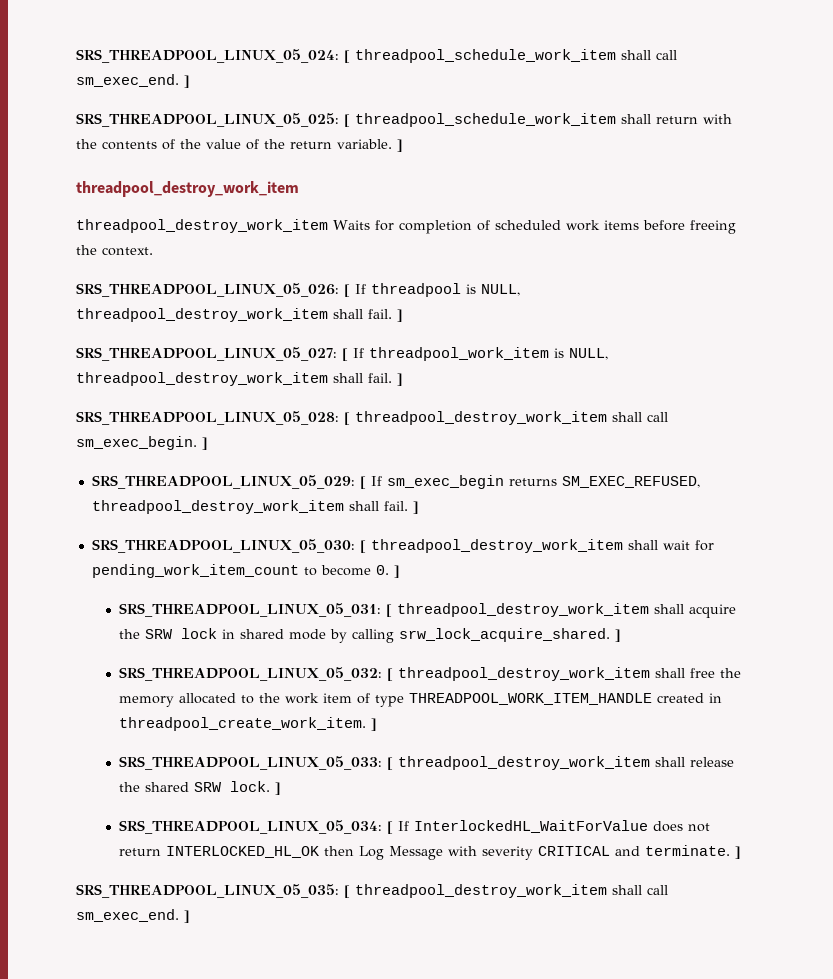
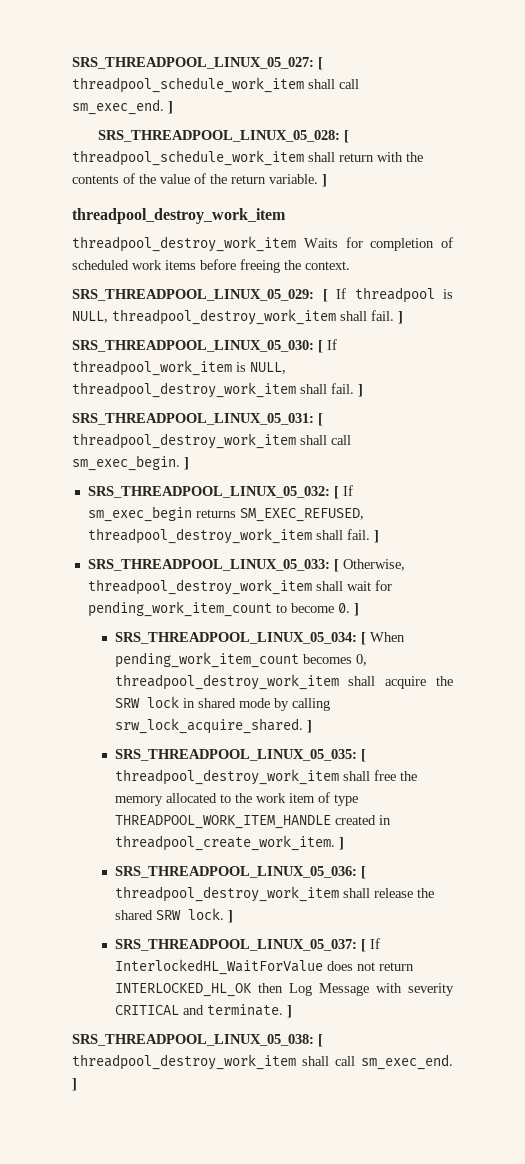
[76,49,339,63] SRS_THREADPOOL_LINUX_05_024: -> [72,57,314,69] SRS_THREADPOOL_LINUX_05_027:
[76,113,339,127] SRS_THREADPOOL_LINUX_05_025: -> [98,130,341,142] SRS_THREADPOOL_LINUX_05_028:
[76,283,339,297] SRS_THREADPOOL_LINUX_05_026: -> [72,289,314,301] SRS_THREADPOOL_LINUX_05_029:
[76,347,337,361] SRS_THREADPOOL_LINUX_05_027: -> [72,340,314,352] SRS_THREADPOOL_LINUX_05_030:
[76,411,339,425] SRS_THREADPOOL_LINUX_05_028: -> [72,413,314,425] SRS_THREADPOOL_LINUX_05_031:
[91,475,355,489] SRS_THREADPOOL_LINUX_05_029: -> [87,486,330,498] SRS_THREADPOOL_LINUX_05_032:
[91,539,366,553] SRS_THREADPOOL_LINUX_05_030: [ -> [87,559,405,572] SRS_THREADPOOL_LINUX_05_033: [ Otherwise,
[119,603,393,617] SRS_THREADPOOL_LINUX_05_031: [ -> [114,632,405,645] [114,652,367,668] SRS_THREADPOOL_LINUX_05_034: [ When pending_work_item_count becomes 0,
[119,667,383,681] SRS_THREADPOOL_LINUX_05_032: -> [114,749,357,761] SRS_THREADPOOL_LINUX_05_035:
[119,756,383,770] SRS_THREADPOOL_LINUX_05_033: -> [114,866,357,878] SRS_THREADPOOL_LINUX_05_036:
[119,820,383,834] SRS_THREADPOOL_LINUX_05_034: -> [114,939,357,951] SRS_THREADPOOL_LINUX_05_037:
[76,884,339,898] SRS_THREADPOOL_LINUX_05_035: -> [72,1034,314,1046] SRS_THREADPOOL_LINUX_05_038:

